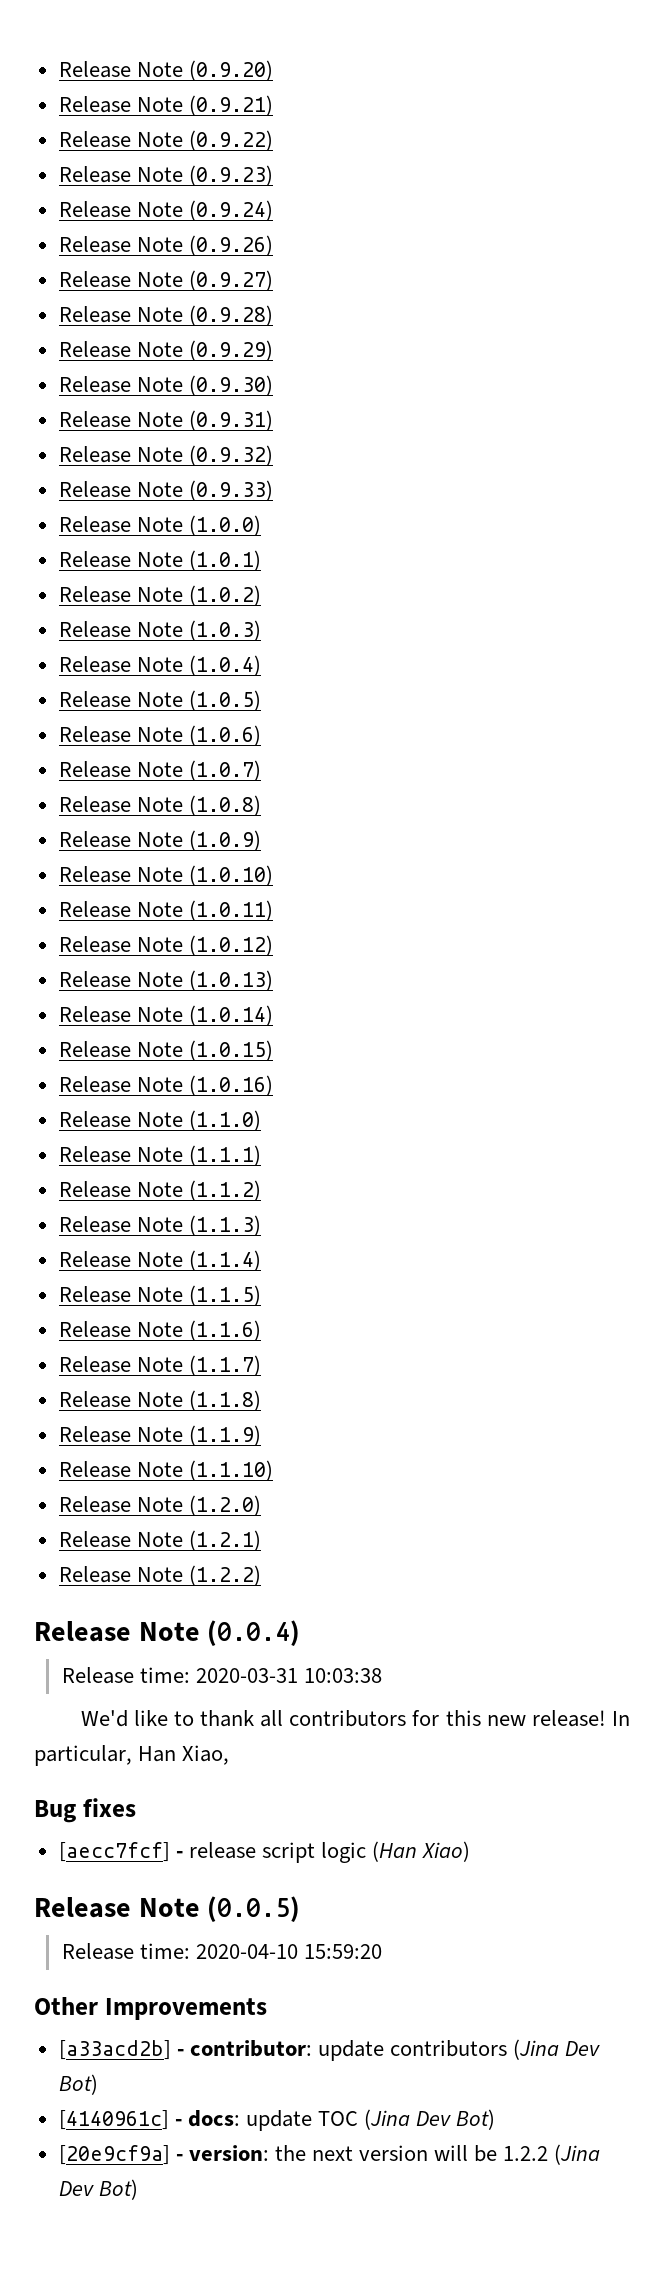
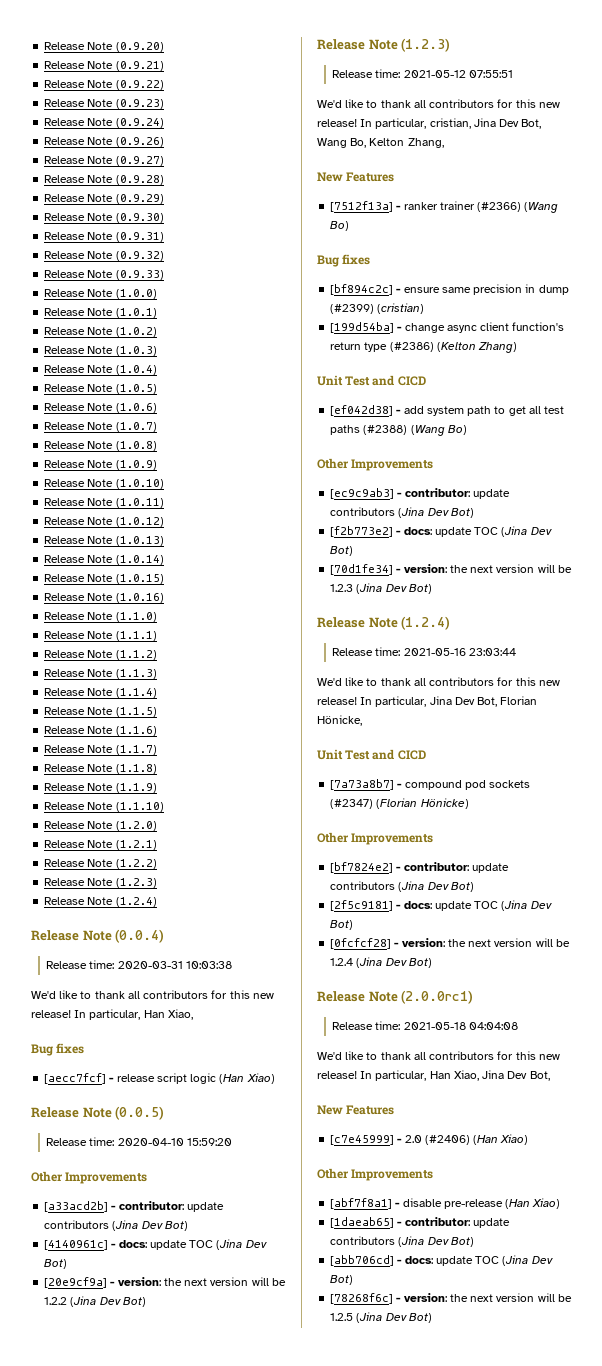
(261, 1575) none -> [44,878,157,888] [44,897,157,907] // Release Note (1.2.3) // Release Note (1.2.4)
(138, 2189) none -> [317,38,451,52] [332,69,513,78] [317,99,560,108] [317,118,542,129] [317,138,444,148] [317,172,395,182] [330,201,559,213] [330,221,350,231] [317,254,371,267] [330,284,569,295] [330,303,425,314] [330,322,565,333] [330,342,518,353] [317,375,426,386] [330,405,565,416] [330,425,467,436] [317,458,434,471] [330,488,510,499] [330,507,474,518] [330,526,552,537] [330,546,354,556] [330,564,572,575] [330,583,432,594] [317,616,451,630] [332,647,516,656] [317,677,560,686] [317,696,538,707] [317,715,362,726] [317,749,426,760] [330,779,531,790] [330,798,469,809] [317,832,434,845] [330,862,509,873] [330,881,474,892] [330,900,552,911] [330,920,354,930] [330,938,570,949] [330,957,432,968] [317,990,474,1004] [332,1021,518,1030] [317,1051,560,1060] [317,1070,550,1081] [317,1105,395,1115] [330,1134,529,1145] [317,1168,434,1181] [330,1198,561,1209] [330,1217,510,1228] [330,1236,474,1247] [330,1255,553,1266] [330,1275,354,1285] [330,1293,572,1304] [330,1312,432,1323] // Release Note (1.2.3) // Release time: 2021-05-12 07:55:51 // We'd like to thank all contributors for this new release! In particular, cristian, Jina Dev Bot, Wang Bo, Kelton Zhang, // New Features // [7512f13a] - ranker trainer (#2366) (Wang Bo) // Bug fixes // [bf894c2c] - ensure same precision in dump (#2399) (cristian) // [199d54ba] - change async client function's return type (#2386) (Kelton Zhang) // Unit Test and CICD // [ef042d38] - add system path to get all test paths (#2388) (Wang Bo) // Other Improvements // [ec9c9ab3] - contributor: update contributors (Jina Dev Bot) // [f2b773e2] - docs: update TOC (Jina Dev Bot) // [70d1fe34] - version: the next version will be 1.2.3 (Jina Dev Bot) // Release Note (1.2.4) // Release time: 2021-05-16 23:03:44 // We'd like to thank all contributors for this new release! In particular, Jina Dev Bot, Florian Hönicke, // Unit Test and CICD // [7a73a8b7] - compound pod sockets (#2347) (Florian Hönicke) // Other Improvements // [bf7824e2] - contributor: update contributors (Jina Dev Bot) // [2f5c9181] - docs: update TOC (Jina Dev Bot) // [0fcfcf28] - version: the next version will be 1.2.4 (Jina Dev Bot) // Release Note (2.0.0rc1) // Release time: 2021-05-18 04:04:08 // We'd like to thank all contributors for this new release! In particular, Han Xiao, Jina Dev Bot, // New Features // [c7e45999] - 2.0 (#2406) (Han Xiao) // Other Improvements // [abf7f8a1] - disable pre-release (Han Xiao) // [1daeab65] - contributor: update contributors (Jina Dev Bot) // [abb706cd] - docs: update TOC (Jina Dev Bot) // [78268f6c] - version: the next version will be 1.2.5 (Jina Dev Bot)

